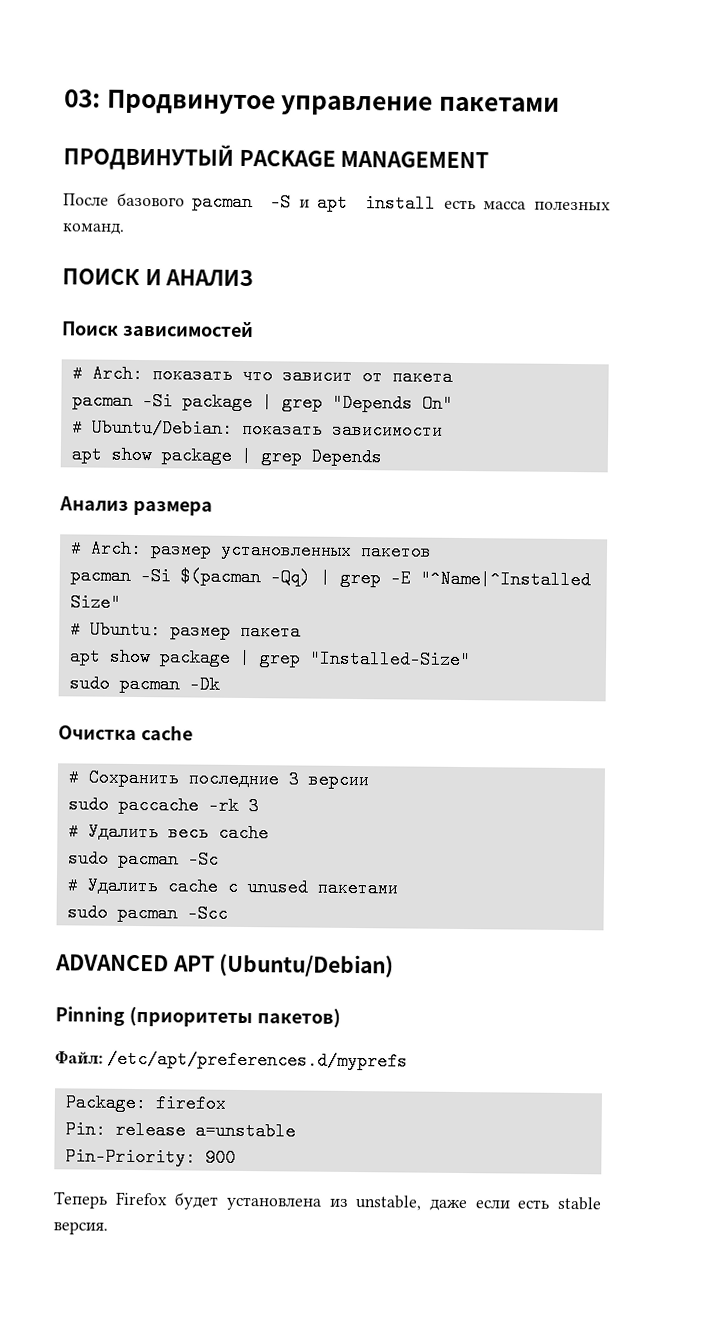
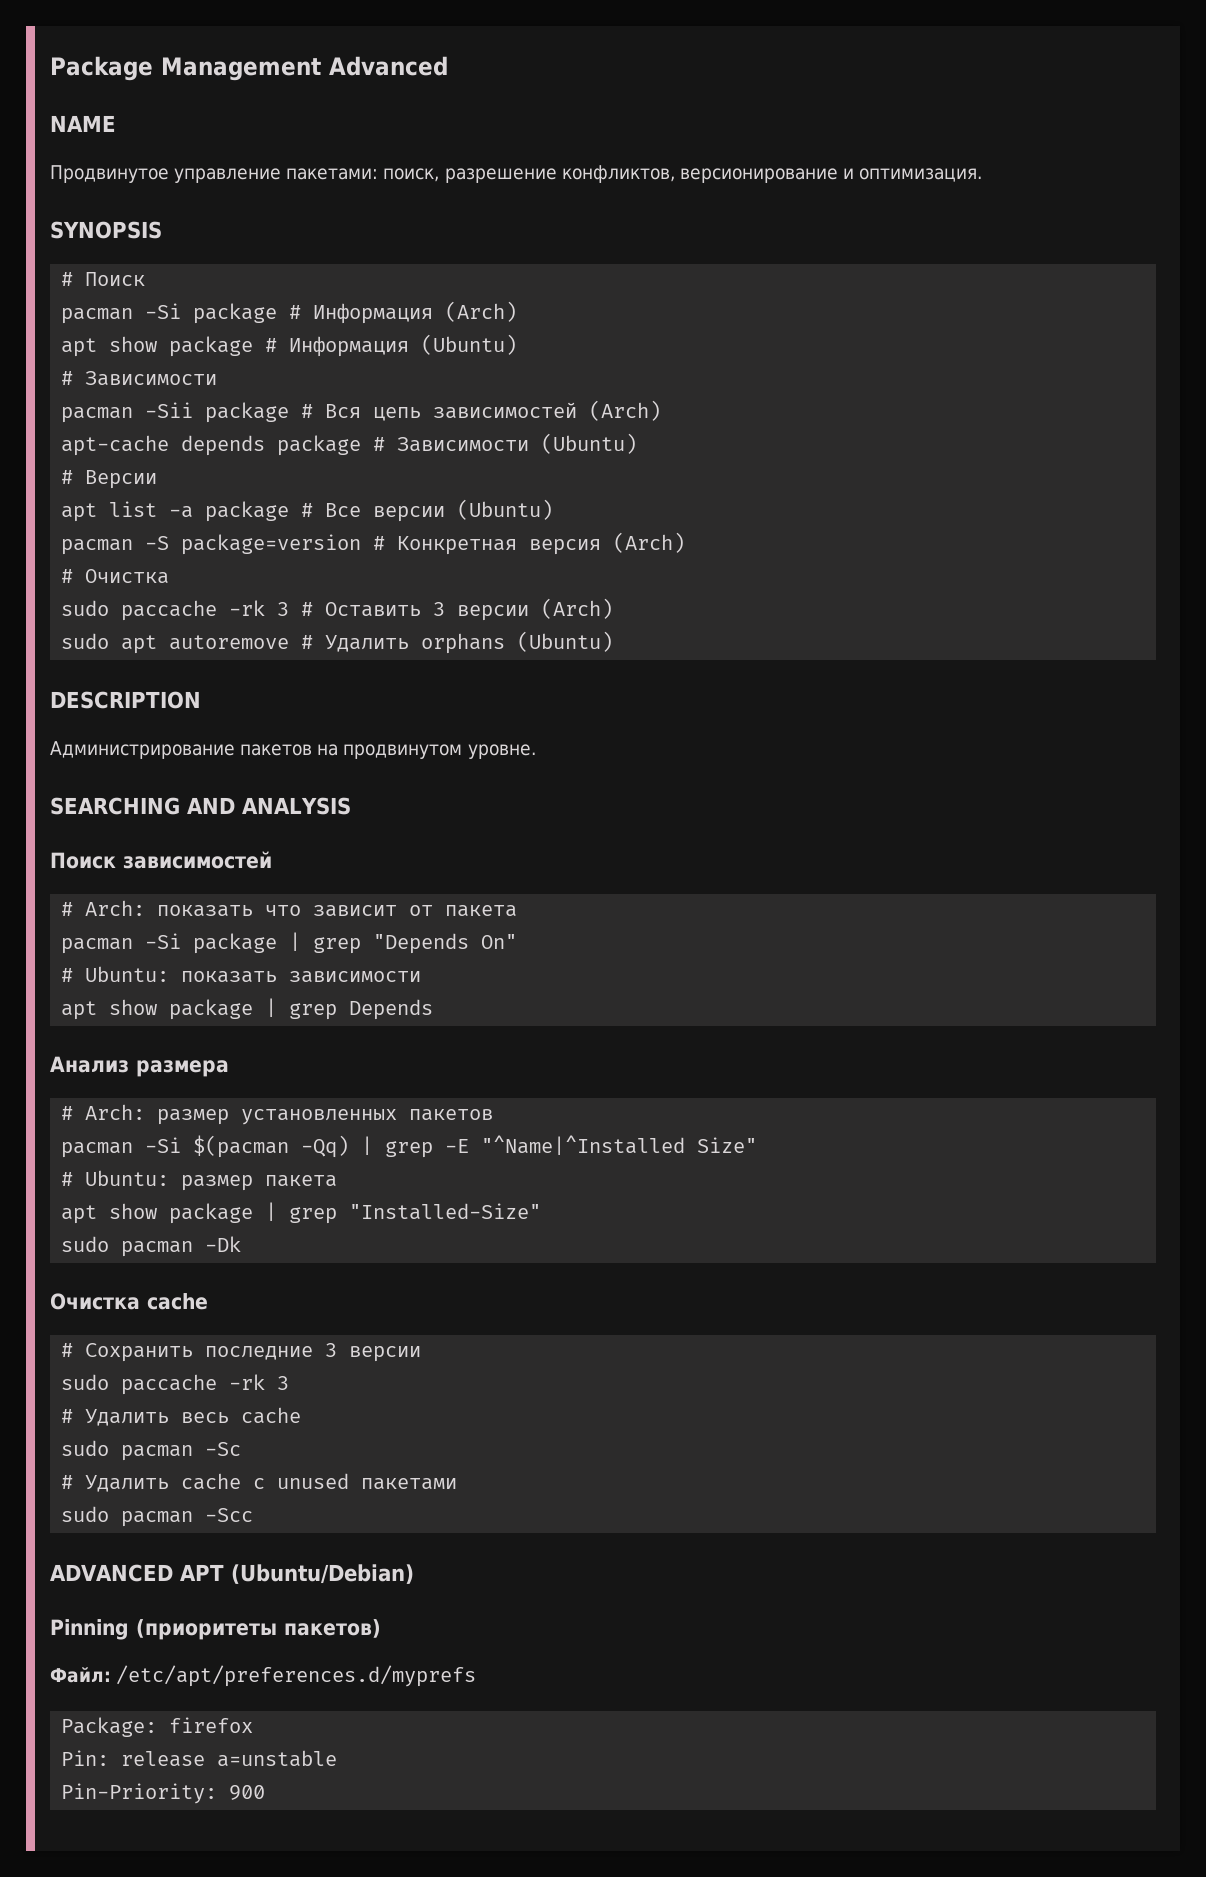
[64,89,560,116] [63,143,490,171] [63,192,611,213] [62,222,125,235] [62,268,254,287] 03: Продвинутое управление пакетами // ПРОДВИНУТЫЙ PACKAGE MANAGEMENT // После базового pacman -S и apt install есть масса полезных команд. // ПОИСК И АНАЛИЗ -> [50,56,448,81] [50,115,116,132] [50,165,983,183] [50,221,162,239] [61,272,146,286] [61,301,518,324] [61,334,518,357] [61,371,218,386] [61,400,662,423] [61,433,638,456] [61,470,158,489] [61,499,554,522] [61,532,686,555] [61,569,170,584] [61,598,614,621] [61,631,614,654] [50,691,201,709] [50,741,536,759] [50,797,351,815] Package Management Advanced // NAME // Продвинутое управление пакетами: поиск, разрешение конфликтов, версионирование и оптимизация. // SYNOPSIS // # Поиск // pacman -Si package # Информация (Arch) // apt show package # Информация (Ubuntu) // # Зависимости // pacman -Sii package # Вся цепь зависимостей (Arch) // apt-cache depends package # Зависимости (Ubuntu) // # Версии // apt list -a package # Все версии (Ubuntu) // pacman -S package=version # Конкретная версия (Arch) // # Очистка // sudo paccache -rk 3 # Оставить 3 версии (Arch) // sudo apt autoremove # Удалить orphans (Ubuntu) // DESCRIPTION // Администрирование пакетов на продвинутом уровне. // SEARCHING AND ANALYSIS
[91,418,233,438] Ubuntu/Debian: -> [85,966,170,982] Ubuntu:
[53,1191,603,1212] [53,1221,108,1235] // Теперь Firefox будет установлена из unstable, даже если есть stable версия. -> (266, 1792) none

